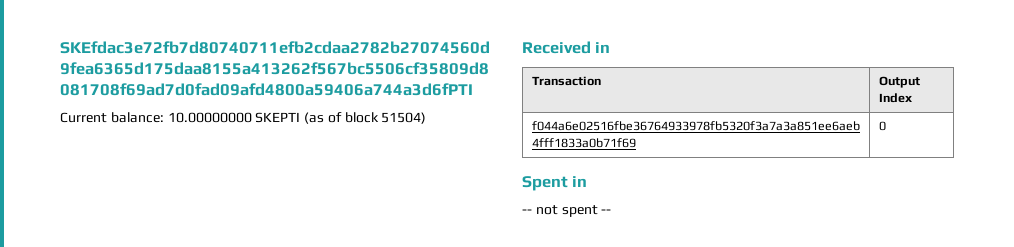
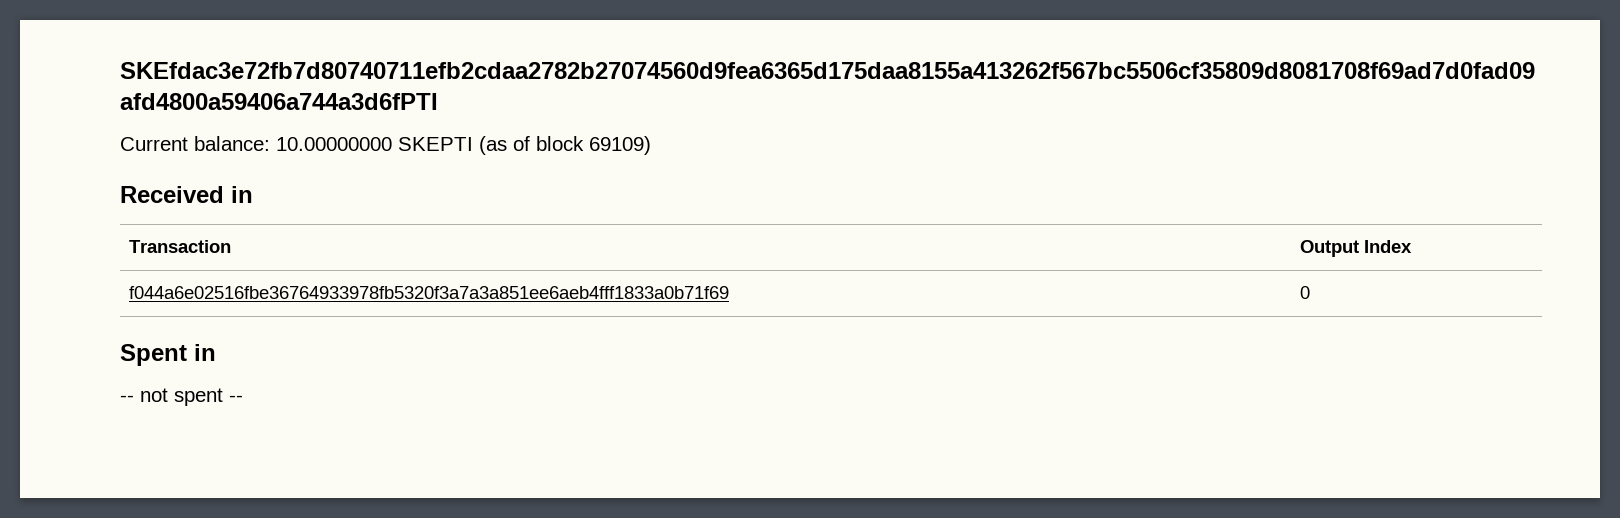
[381,112,427,124] 51504) -> [589,136,651,155] 69109)

